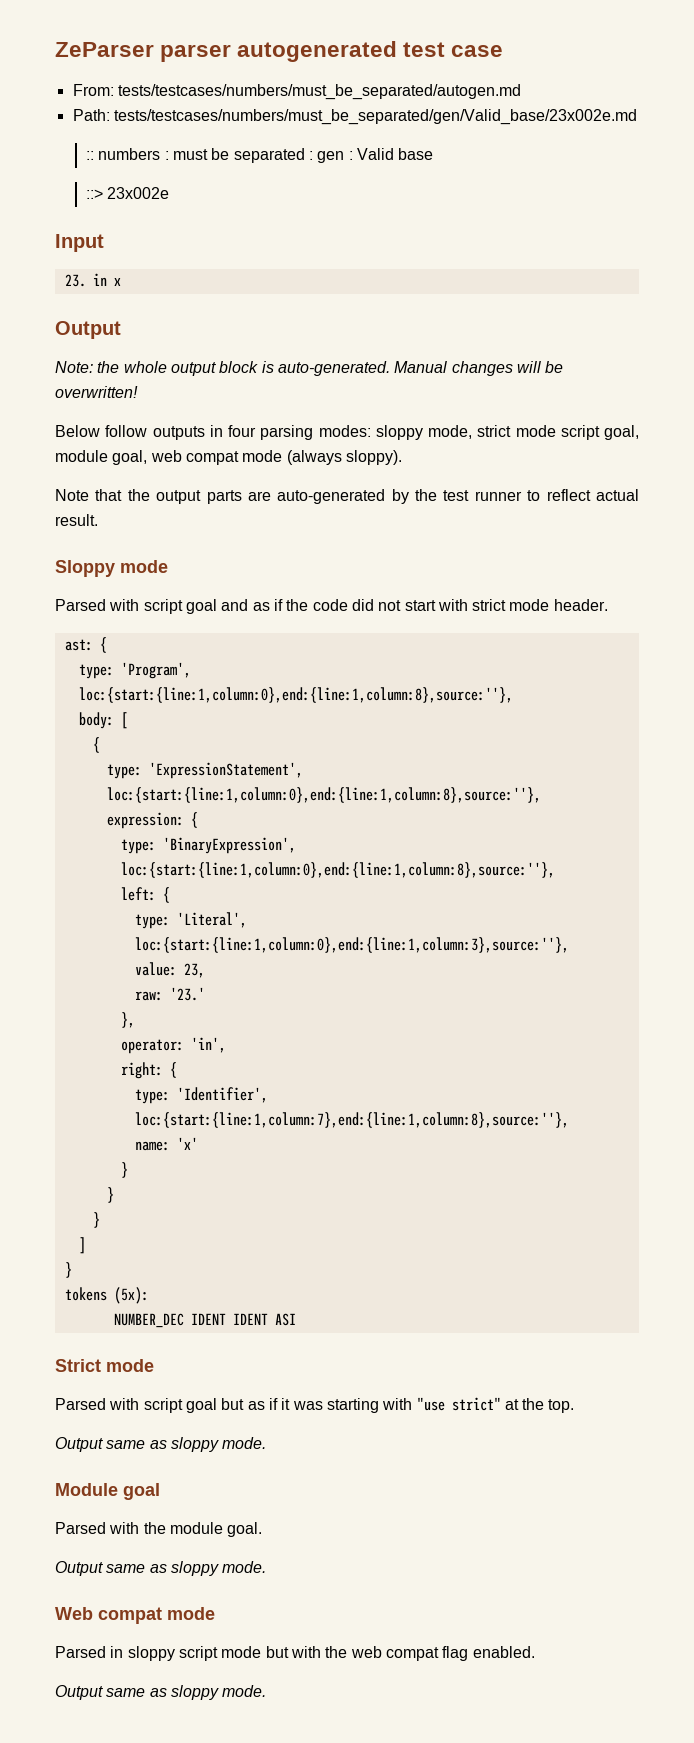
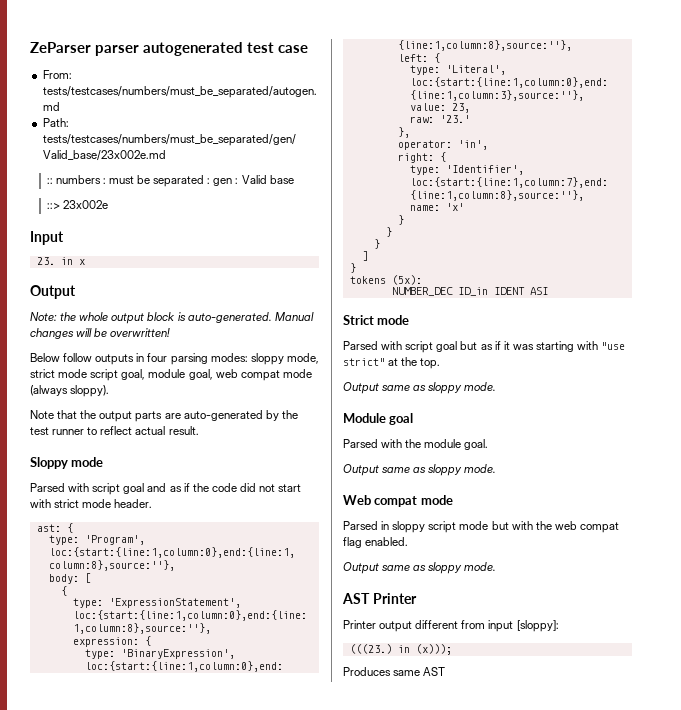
[190,1313,226,1325] IDENT -> [457,287,488,296] ID_in
(267, 1691) none -> [342,593,417,604] [343,620,559,632] [349,644,452,655] [343,667,446,676] // AST Printer // Printer output different from input [sloppy]: // (((23.) in (x))); // Produces same AST

